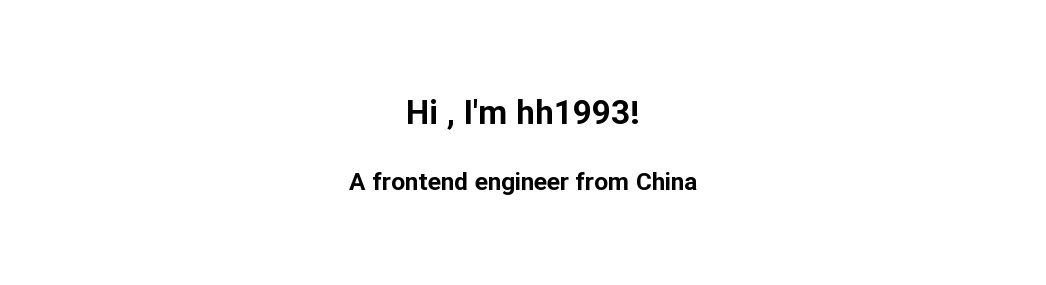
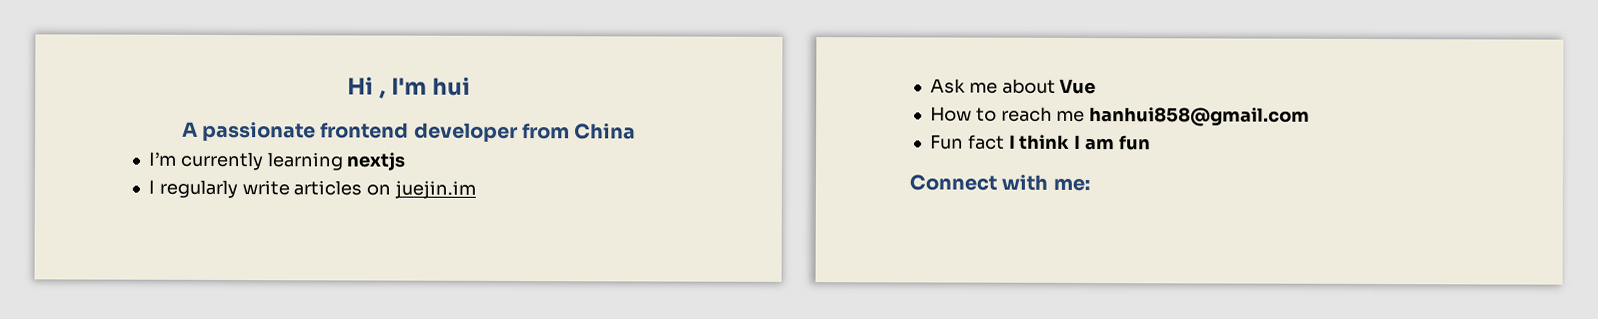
[515,99,640,124] hh1993! -> [432,76,472,96] hui
[371,172,569,195] frontend engineer -> [202,121,518,143] passionate frontend developer
(697, 181) none -> [147,151,407,171] [147,179,477,199] [929,78,1097,95] [929,106,1311,127] [929,134,1151,151] [909,174,1090,192] // I’m currently learning nextjs // I regularly write articles on juejin.im // Ask me about Vue // How to reach me hanhui858@gmail.com // Fun fact I think I am fun // Connect with me:

